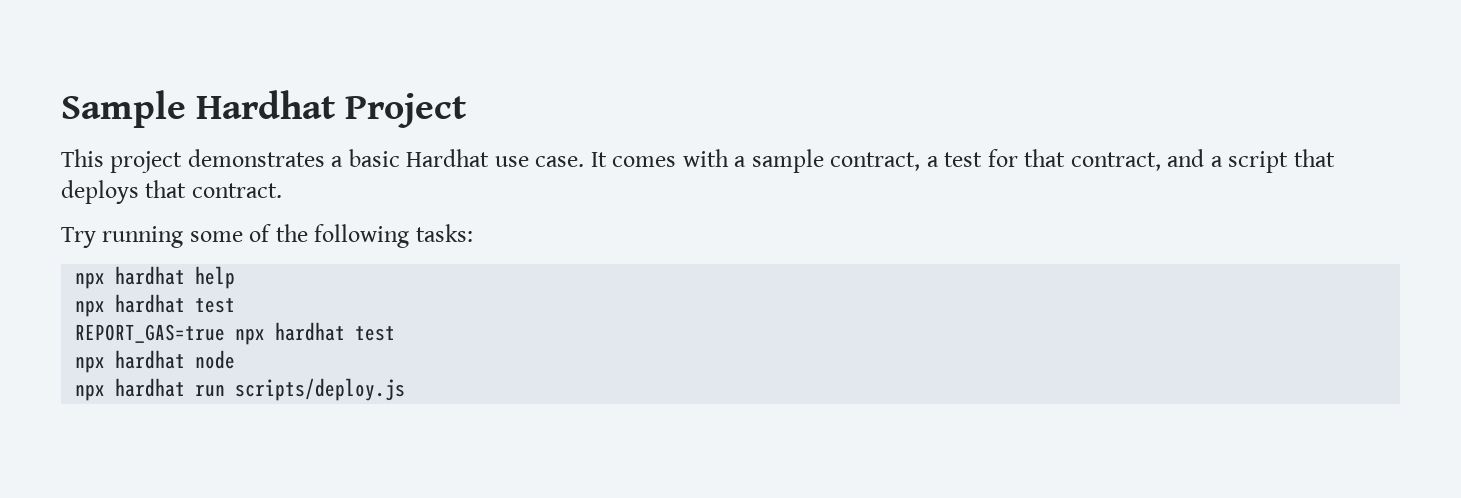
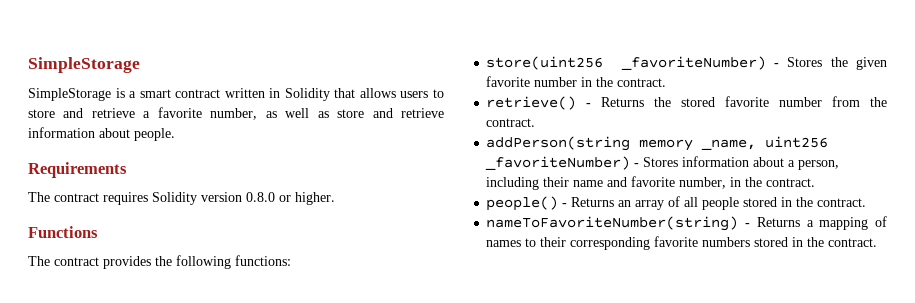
[61,90,468,128] [61,149,1335,173] [61,180,282,204] [61,224,473,248] [75,266,236,289] [75,294,236,317] [75,322,396,345] [75,350,236,373] [75,378,406,401] Sample Hardhat Project // This project demonstrates a basic Hardhat use case. It comes with a sample contract, a test for that contract, and a script that deploys that contract. // Try running some of the following tasks: // npx hardhat help // npx hardhat test // REPORT_GAS=true npx hardhat test // npx hardhat node // npx hardhat run scripts/deploy.js -> [28,57,140,73] [28,88,444,101] [28,107,444,120] [28,127,175,141] [28,162,127,178] [28,192,335,205] [28,226,98,238] [28,255,291,269] [486,56,888,70] [486,76,667,87] [486,96,887,110] [486,118,536,127] [486,136,829,151] [485,156,840,170] [486,176,816,190] [486,196,867,211] [486,216,888,231] [486,236,878,250] SimpleStorage // SimpleStorage is a smart contract written in Solidity that allows users to store and retrieve a favorite number, as well as store and retrieve information about people. // Requirements // The contract requires Solidity version 0.8.0 or higher. // Functions // The contract provides the following functions: // store(uint256 _favoriteNumber) - Stores the given favorite number in the contract. // retrieve() - Returns the stored favorite number from the contract. // addPerson(string memory _name, uint256 _favoriteNumber) - Stores information about a person, including their name and favorite number, in the contract. // people() - Returns an array of all people stored in the contract. // nameToFavoriteNumber(string) - Returns a mapping of names to their corresponding favorite numbers stored in the contract.

